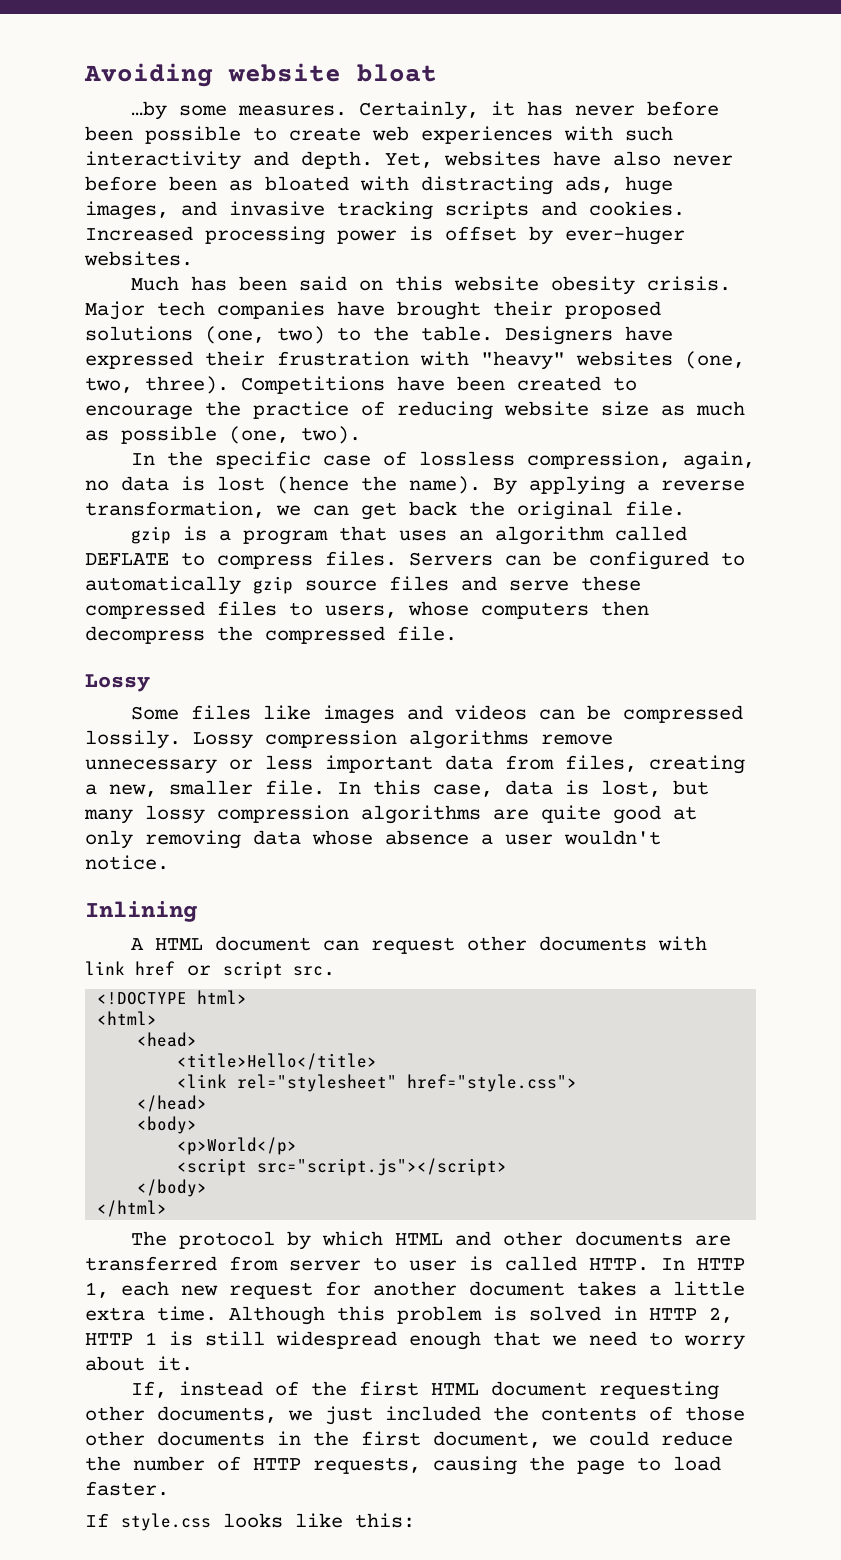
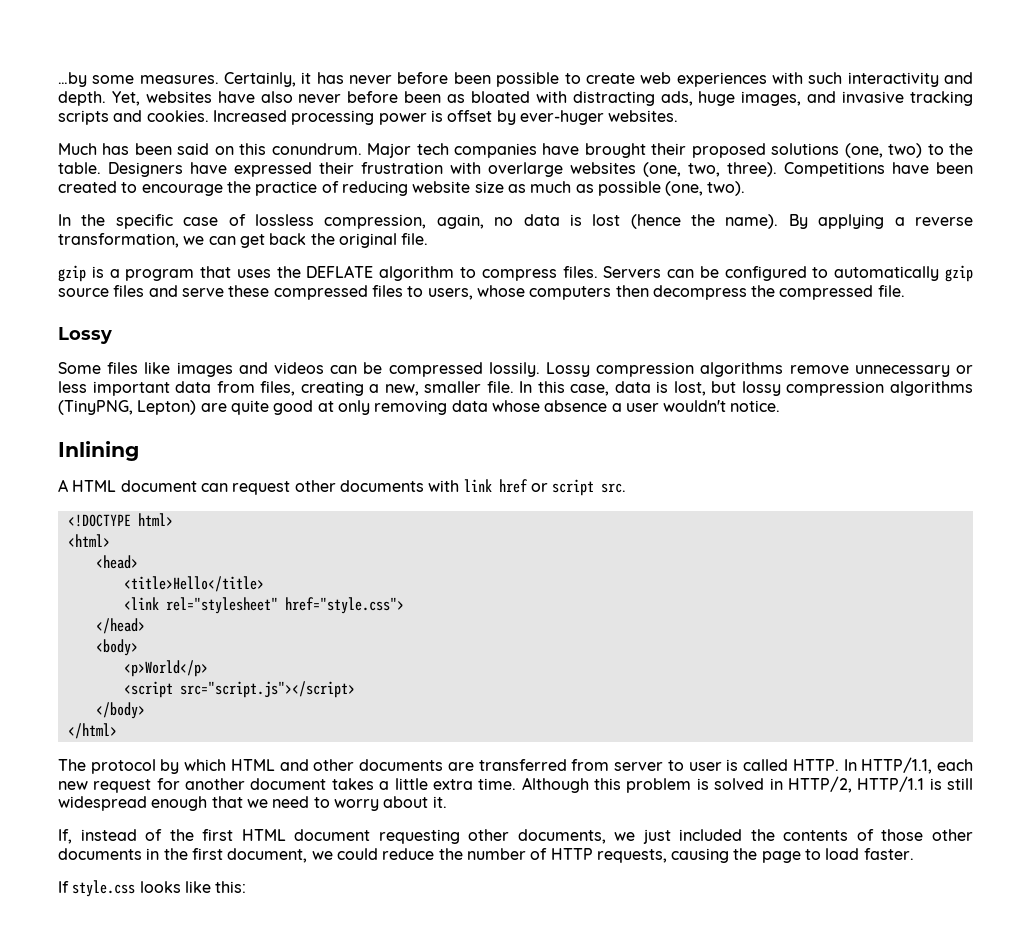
[84,63,437,87] Avoiding website bloat // -> (58, 79) none
[454,276,732,295] website obesity crisis. -> [271,143,362,155] conundrum.
[481,351,565,370] "heavy" -> [488,162,563,177] overlarge
[459,526,688,545] [85,553,169,565] an algorithm called DEFLATE -> [276,265,455,281] the DEFLATE algorithm
[84,809,133,824] many -> (737, 387) none
(481, 814) none -> [58,400,197,415] (TinyPNG, Lepton)
[697,1258,745,1270] [85,1282,109,1298] HTTP 1, -> [861,757,933,774] HTTP/1.1,
[649,1307,733,1323] [85,1332,157,1345] HTTP 2, HTTP 1 -> [787,776,925,793] HTTP/2, HTTP/1.1

